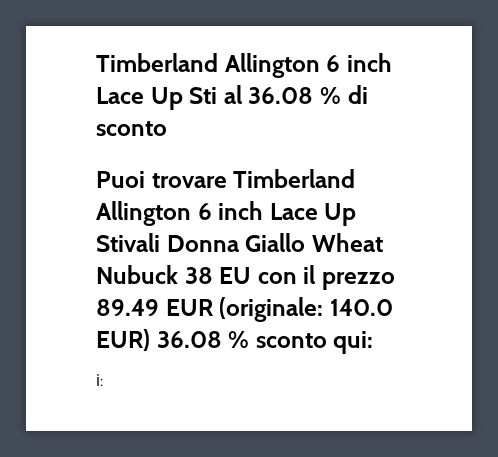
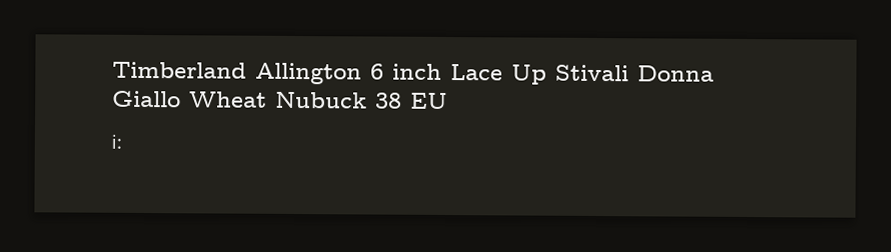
[96,53,392,78] [96,85,368,110] [96,121,167,136] [96,169,356,188] [96,201,357,226] Timberland Allington 6 inch Lace Up Sti al 36.08 % di sconto // Puoi trovare Timberland Allington 6 inch Lace Up -> [112,61,547,85] Timberland Allington 6 inch Lace Up
[257,265,396,290] [96,297,393,322] [96,329,374,354] con il prezzo 89.49 EUR (originale: 140.0 EUR) 36.08 % sconto qui: -> (448, 101) none

